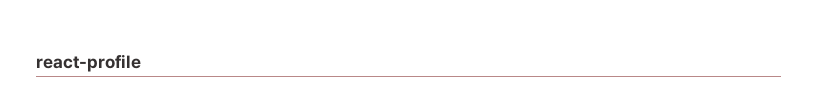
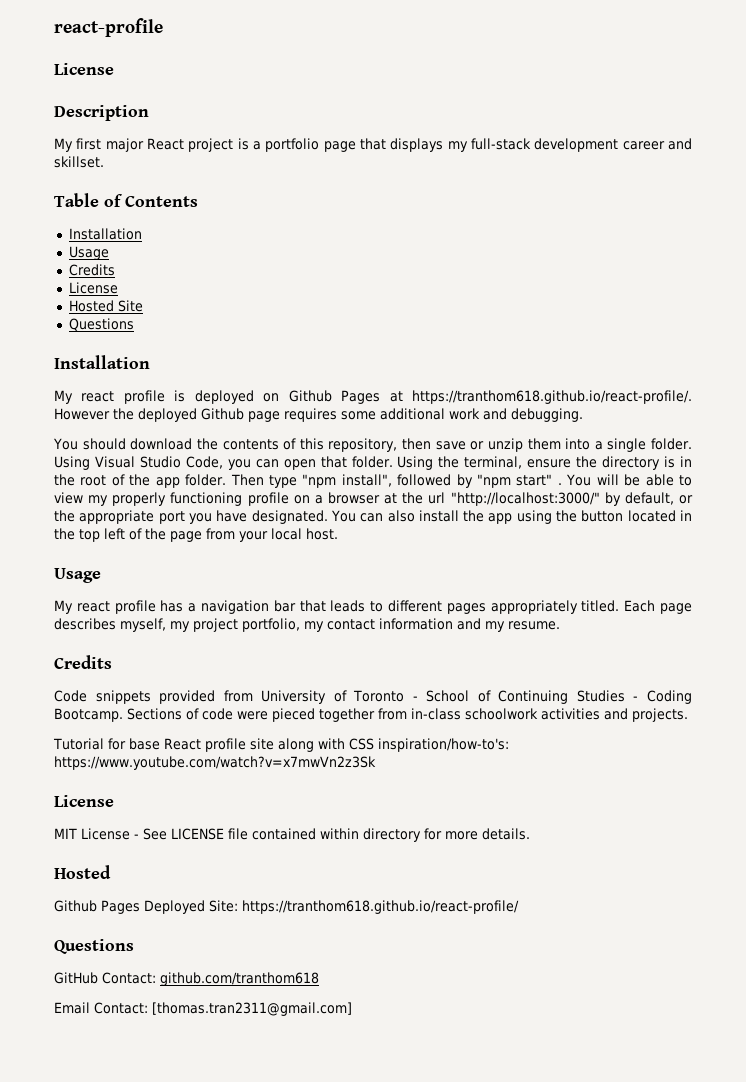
(141, 63) none -> [54,63,114,75] [54,105,149,121] [54,138,692,152] [54,156,104,168] [54,193,198,207] [68,228,142,240] [68,246,109,260] [68,264,115,276] [68,282,118,294] [68,300,143,312] [68,318,134,331] [54,355,150,369] [54,390,692,404] [54,408,583,422] [53,438,693,452] [54,456,692,470] [54,474,692,488] [54,492,693,506] [54,510,692,524] [54,528,338,542] [54,568,101,583] [54,600,692,614] [54,618,560,632] [54,655,112,669] [54,690,692,704] [54,708,688,722] [53,738,509,752] [54,756,376,770] [54,795,114,807] [54,828,530,842] [54,865,111,879] [54,900,519,914] [54,939,134,954] [54,972,319,986] [54,1002,352,1016] // License // Description // My first major React project is a portfolio page that displays my full-stack development career and skillset. // Table of Contents // Installation // Usage // Credits // License // Hosted Site // Questions // Installation // My react profile is deployed on Github Pages at https://tranthom618.github.io/react-profile/. However the deployed Github page requires some additional work and debugging. // You should download the contents of this repository, then save or unzip them into a single folder. Using Visual Studio Code, you can open that folder. Using the terminal, ensure the directory is in the root of the app folder. Then type "npm install", followed by "npm start" . You will be able to view my properly functioning profile on a browser at the url "http://localhost:3000/" by default, or the appropriate port you have designated. You can also install the app using the button located in the top left of the page from your local host. // Usage // My react profile has a navigation bar that leads to different pages appropriately titled. Each page describes myself, my project portfolio, my contact information and my resume. // Credits // Code snippets provided from University of Toronto - School of Continuing Studies - Coding Bootcamp. Sections of code were pieced together from in-class schoolwork activities and projects. // Tutorial for base React profile site along with CSS inspiration/how-to's: https://www.youtube.com/watch?v=x7mwVn2z3Sk // License // MIT License - See LICENSE file contained within directory for more details. // Hosted // Github Pages Deployed Site: https://tranthom618.github.io/react-profile/ // Questions // GitHub Contact: github.com/tranthom618 // Email Contact: [thomas.tran2311@gmail.com]

